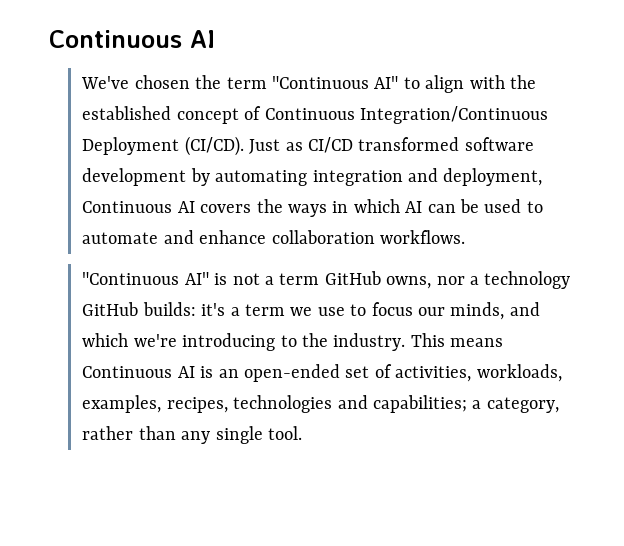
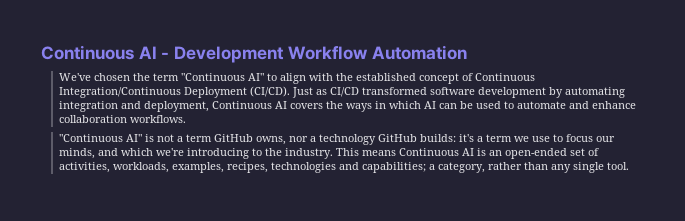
[49,30,215,48] Continuous AI -> [41,45,467,63] Continuous AI - Development Workflow Automation

